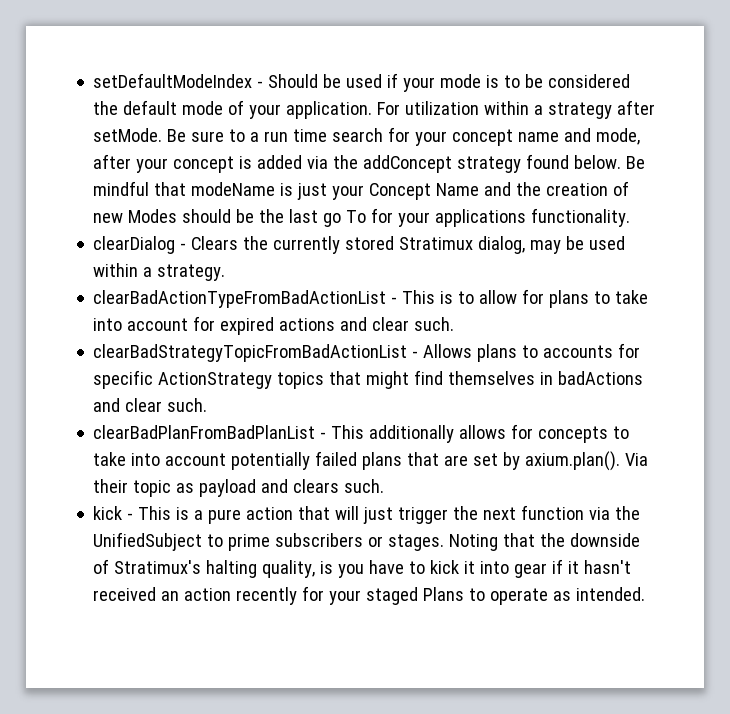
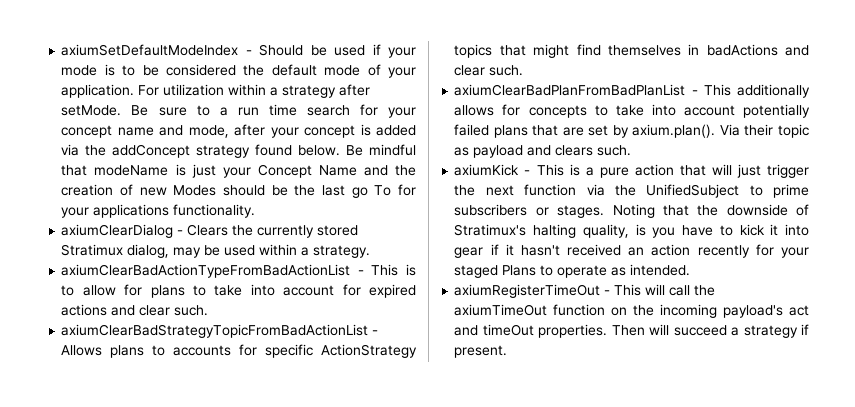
[93,73,253,88] setDefaultModeIndex -> [61,44,239,56] axiumSetDefaultModeIndex
[93,236,176,254] clearDialog -> [61,224,174,238] axiumClearDialog
[93,290,387,308] clearBadActionTypeFromBadActionList -> [61,264,351,278] axiumClearBadActionTypeFromBadActionList
[93,344,408,362] clearBadStrategyTopicFromBadActionList -> [61,324,369,338] axiumClearBadStrategyTopicFromBadActionList
[93,425,316,439] clearBadPlanFromBadPlanList -> [454,84,686,96] axiumClearBadPlanFromBadPlanList
[93,506,123,520] kick -> [454,164,520,176] axiumKick
(646, 594) none -> [454,284,716,298] [454,304,809,318] [454,324,809,338] [454,345,508,358] // axiumRegisterTimeOut - This will call the axiumTimeOut function on the incoming payload's act and timeOut properties. Then will succeed a strategy if present.

